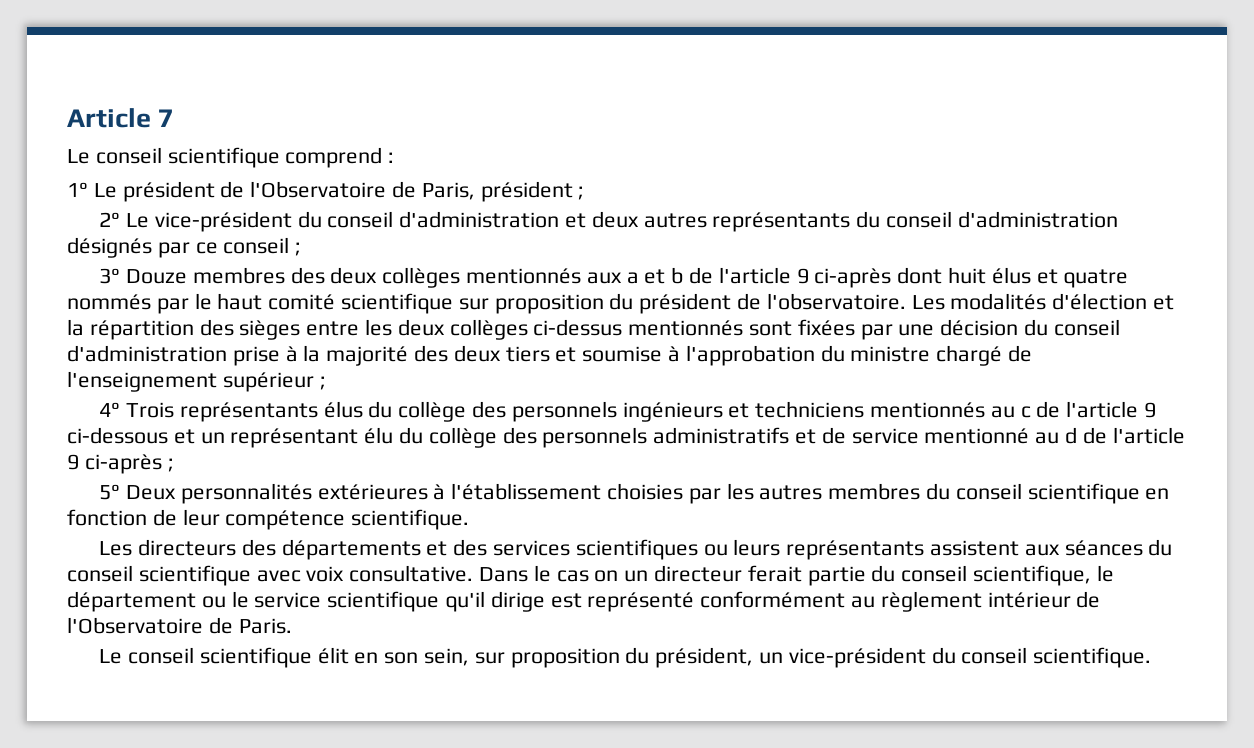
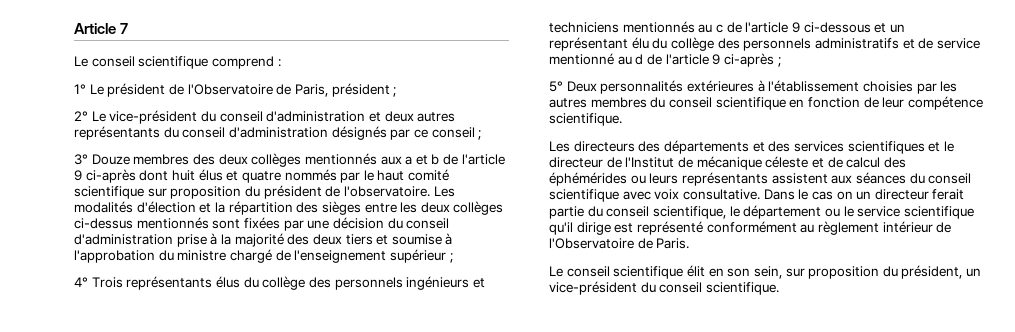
(698, 549) none -> [928,141,954,152] [549,156,906,170] [549,172,627,186] et le directeur de l'Institut de mécanique céleste et de calcul des éphémérides

